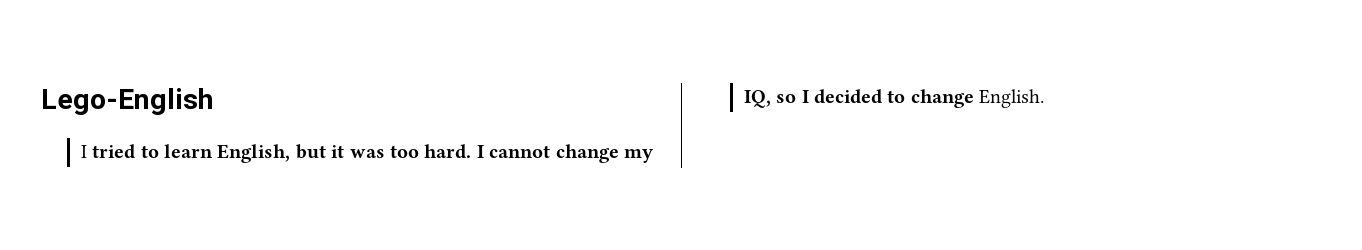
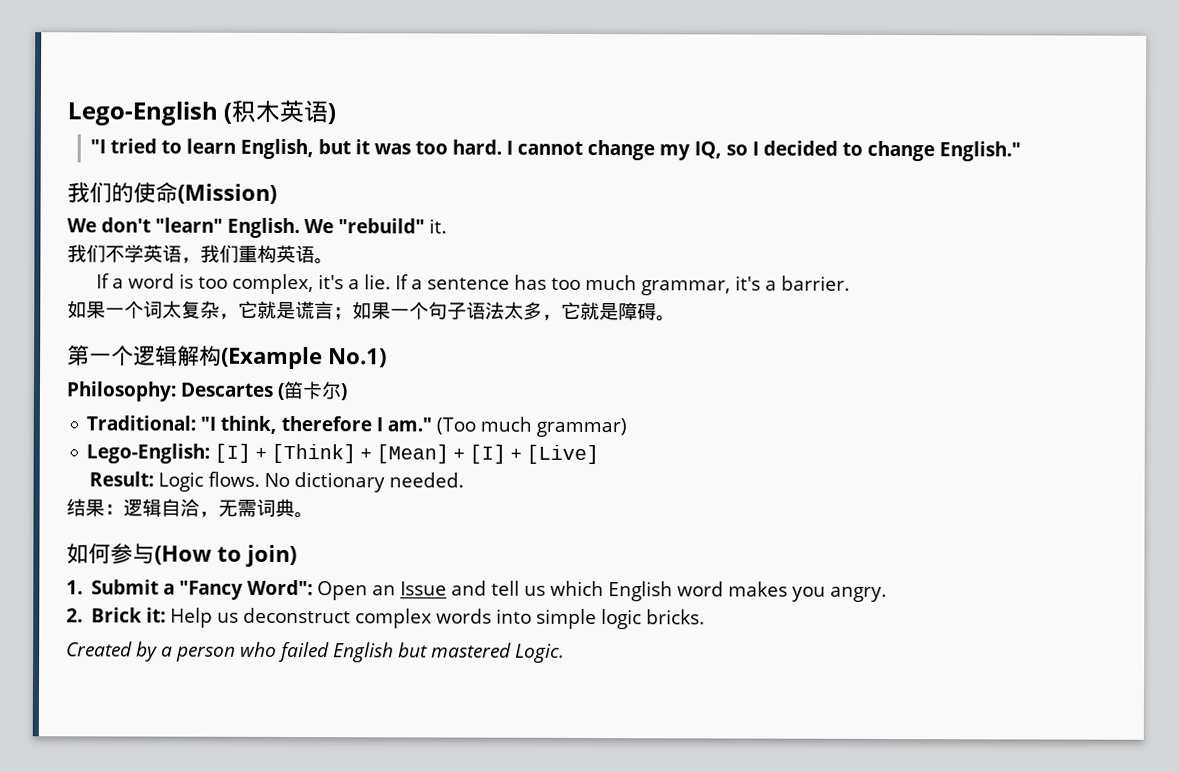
[80,145,87,158] // I -> [223,99,337,125] [89,139,106,154] (积木英语) // "I
[979,89,1045,108] English. -> [938,141,1021,162] [67,181,277,204] [67,217,447,239] [67,244,334,265] [96,273,851,296] [67,300,676,322] [67,345,387,370] [66,380,348,402] [86,415,628,438] [86,443,600,465] [88,471,464,493] [66,498,314,519] [66,543,297,568] [66,579,888,602] [66,607,706,630] [66,641,565,663] English." // 我们的使命(Mission) // We don't "learn" English. We "rebuild" it. // 我们不学英语，我们重构英语。 // If a word is too complex, it's a lie. If a sentence has too much grammar, it's a barrier. // 如果一个词太复杂，它就是谎言；如果一个句子语法太多，它就是障碍。 // 第一个逻辑解构(Example No.1) // Philosophy: Descartes (笛卡尔) // Traditional: "I think, therefore I am." (Too much grammar) // Lego-English: [I] + [Think] + [Mean] + [I] + [Live] // Result: Logic flows. No dictionary needed. // 结果：逻辑自洽，无需词典。 // 如何参与(How to join) // 1. Submit a "Fancy Word": Open an Issue and tell us which English word makes you angry. // 2. Brick it: Help us deconstruct complex words into simple logic bricks. // Created by a person who failed English but mastered Logic.

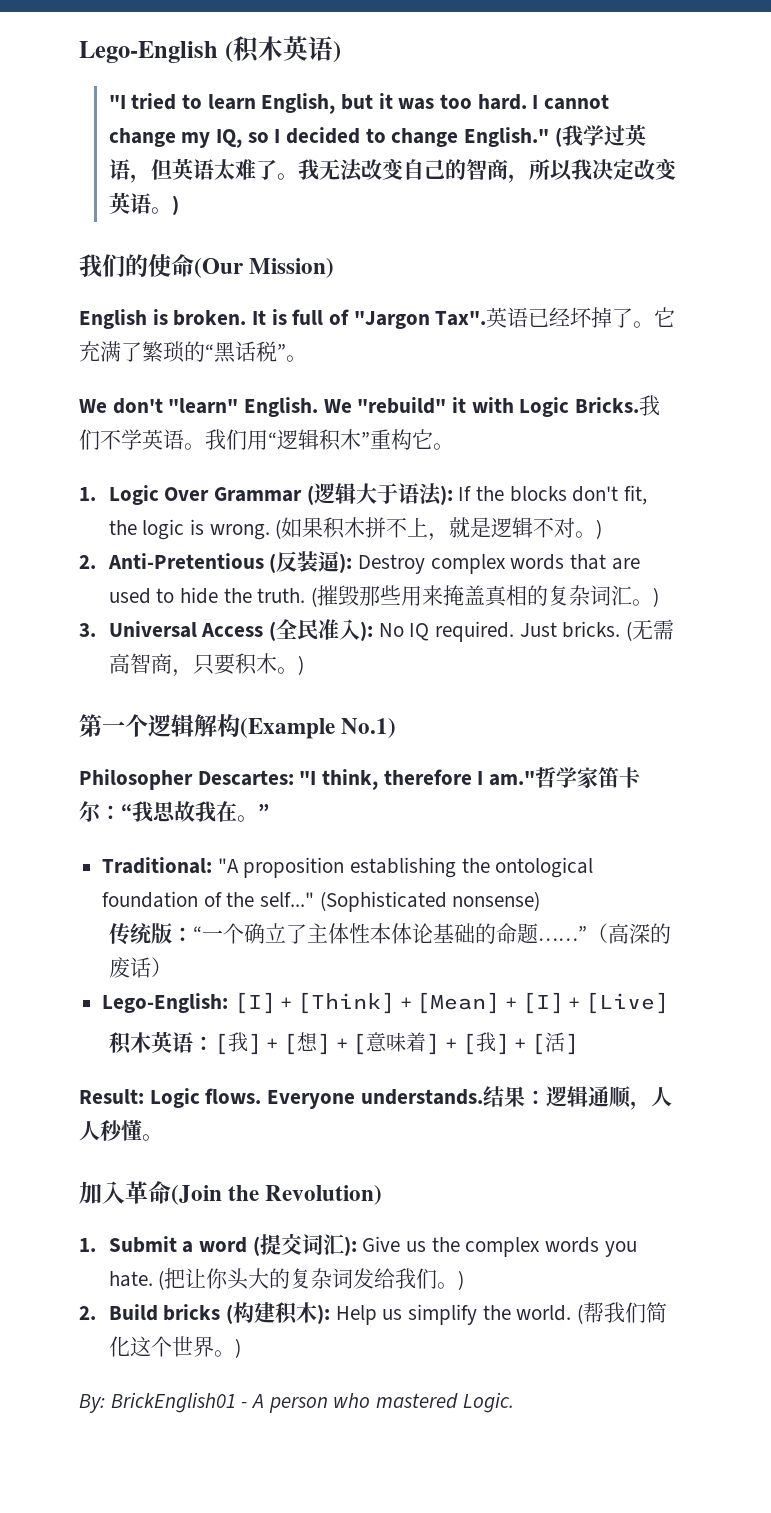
[67,181,277,204] // 我们的使命(Mission) -> [554,124,646,147] [108,158,677,183] [108,192,179,215] [79,254,335,278] [79,307,676,329] [79,341,307,363] (我学过英语，但英语太难了。我无法改变自己的智商，所以我决定改变英语。) // 我们的使命(Our Mission) // English is broken. It is full of "Jargon Tax".英语已经坏掉了。它充满了繁琐的“黑话税”。
[429,218,447,234] [67,244,334,265] [96,273,851,296] [67,300,676,322] it. // 我们不学英语，我们重构英语。 // If a word is too complex, it's a lie. If a sentence has too much grammar, it's a barrier. // 如果一个词太复杂，它就是谎言；如果一个句子语法太多，它就是障碍。 -> [452,395,661,417] [79,429,454,451] [79,483,648,506] [108,517,603,541] [79,551,640,574] [108,585,660,607] [79,619,675,642] [108,653,304,677] it with Logic Bricks.我们不学英语。我们用“逻辑积木”重构它。 // 1. Logic Over Grammar (逻辑大于语法): If the blocks don't fit, the logic is wrong. (如果积木拼不上，就是逻辑不对。) // 2. Anti-Pretentious (反装逼): Destroy complex words that are used to hide the truth. (摧毁那些用来掩盖真相的复杂词汇。) // 3. Universal Access (全民准入): No IQ required. Just bricks. (无需高智商，只要积木。)
[66,380,348,402] [86,415,197,431] Philosophy: Descartes (笛卡尔) // Traditional: -> [79,769,294,790] Philosopher Descartes:
[436,416,628,438] (Too much grammar) -> [535,767,641,788] [79,801,269,822] [102,857,594,878] [102,891,541,912] [108,923,671,945] [108,957,172,978] 哲学家笛卡尔：“我思故我在。” // Traditional: "A proposition establishing the ontological foundation of the self..." (Sophisticated nonsense) // 传统版：“一个确立了主体性本体论基础的命题……”（高深的废话）
[88,471,464,493] [66,498,314,519] [66,543,297,568] [66,579,888,602] [66,607,706,630] [66,641,428,663] Result: Logic flows. No dictionary needed. // 结果：逻辑自洽，无需词典。 // 如何参与(How to join) // 1. Submit a "Fancy Word": Open an Issue and tell us which English word makes you angry. // 2. Brick it: Help us deconstruct complex words into simple logic bricks. // Created by a person who failed English but -> [108,1031,580,1055] [79,1086,672,1110] [79,1119,163,1141] [79,1181,383,1205] [79,1233,637,1257] [108,1268,465,1290] [79,1302,668,1325] [108,1336,241,1358] [79,1392,371,1413] 积木英语：[我] + [想] + [意味着] + [我] + [活] // Result: Logic flows. Everyone understands.结果：逻辑通顺，人人秒懂。 // 加入革命(Join the Revolution) // 1. Submit a word (提交词汇): Give us the complex words you hate. (把让你头大的复杂词发给我们。) // 2. Build bricks (构建积木): Help us simplify the world. (帮我们简化这个世界。) // By: BrickEnglish01 - A person who

